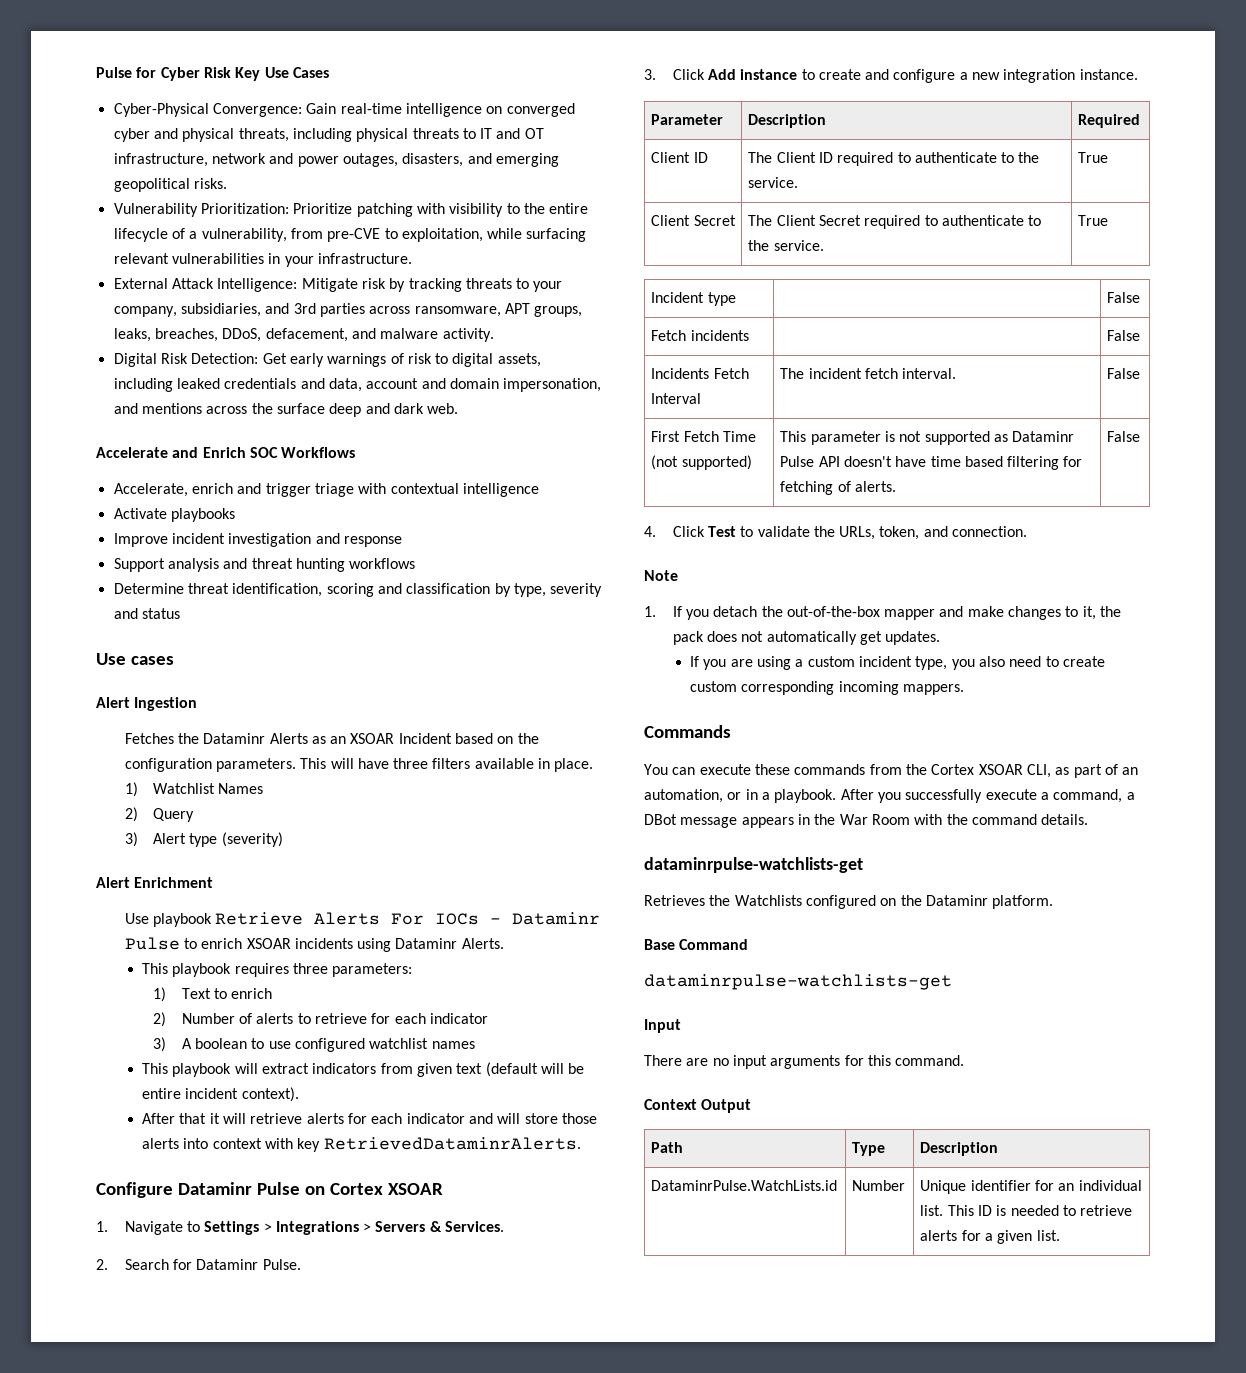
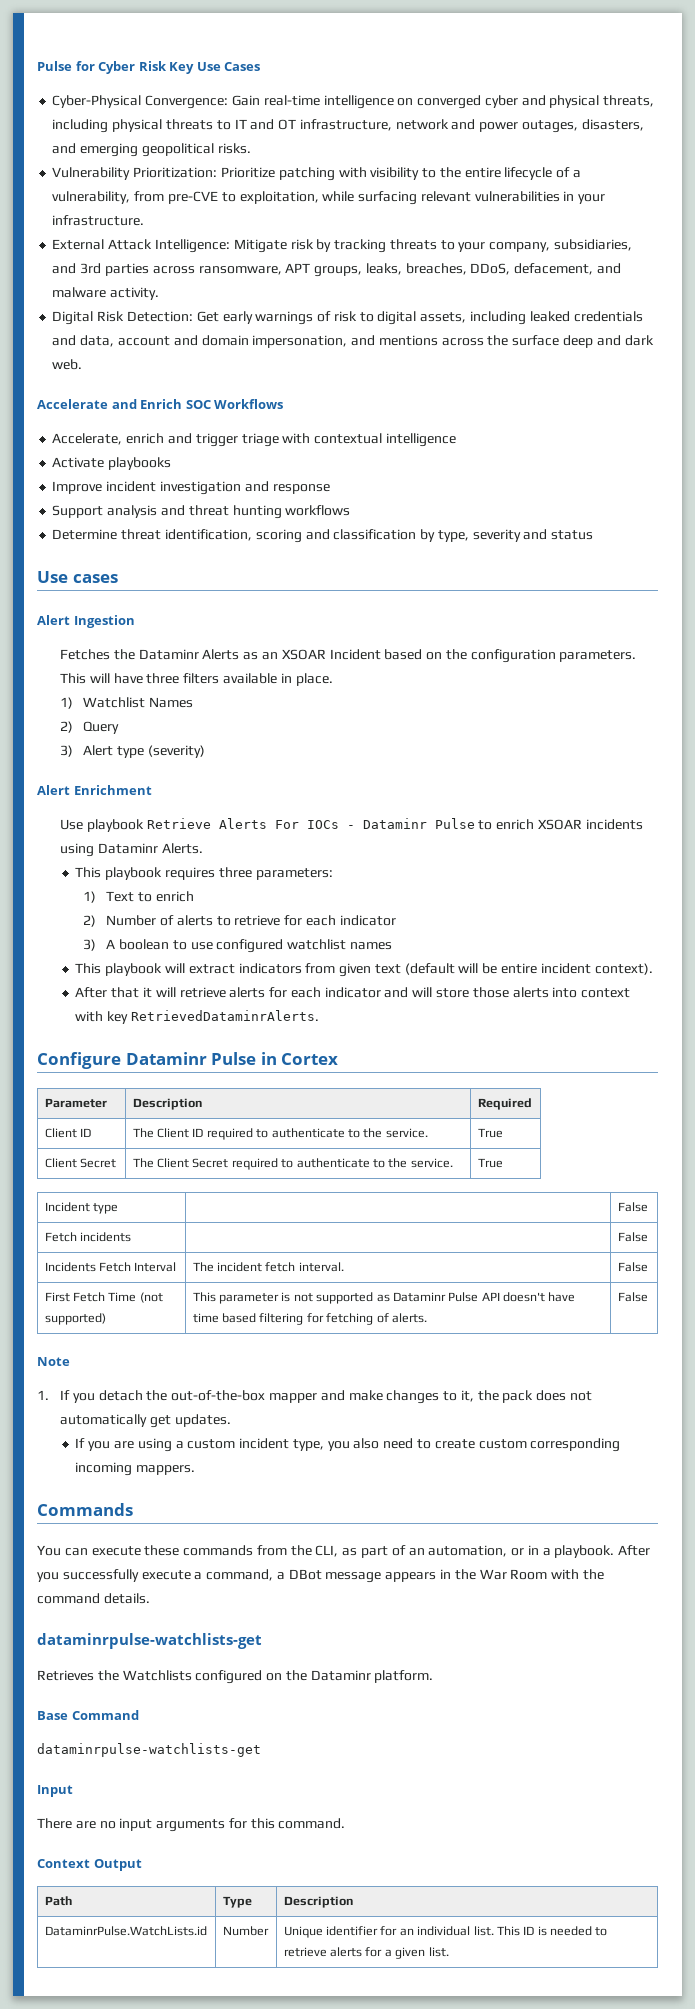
[304,1183,443,1195] [96,1221,505,1235] [96,1259,301,1270] [644,69,1138,83] on Cortex XSOAR // 1. Navigate to Settings > Integrations > Servers & Services. // 2. Search for Dataminr Pulse. // 3. Click Add instance to create and configure a new integration instance. -> [260,1052,339,1065] in Cortex
[644,526,1028,540] // 4. Click Test to validate the URLs, token, and connection. -> (648, 1297) none
[931,764,1023,775] Cortex XSOAR -> (312, 1550) none

